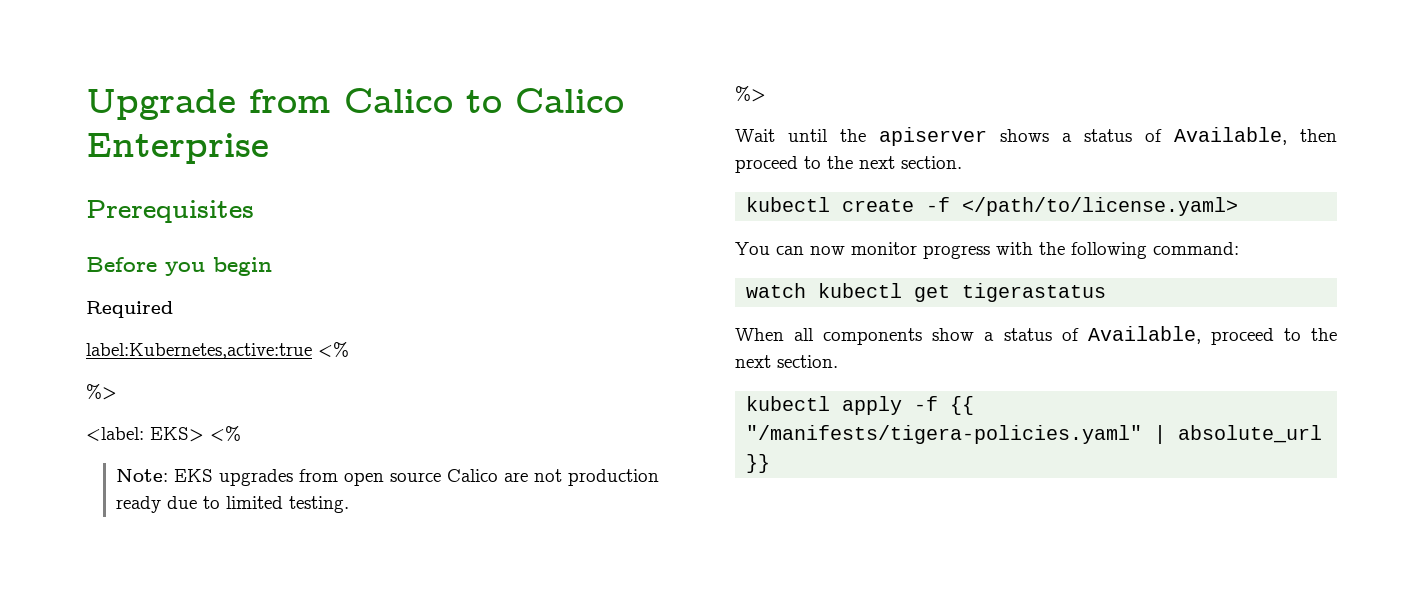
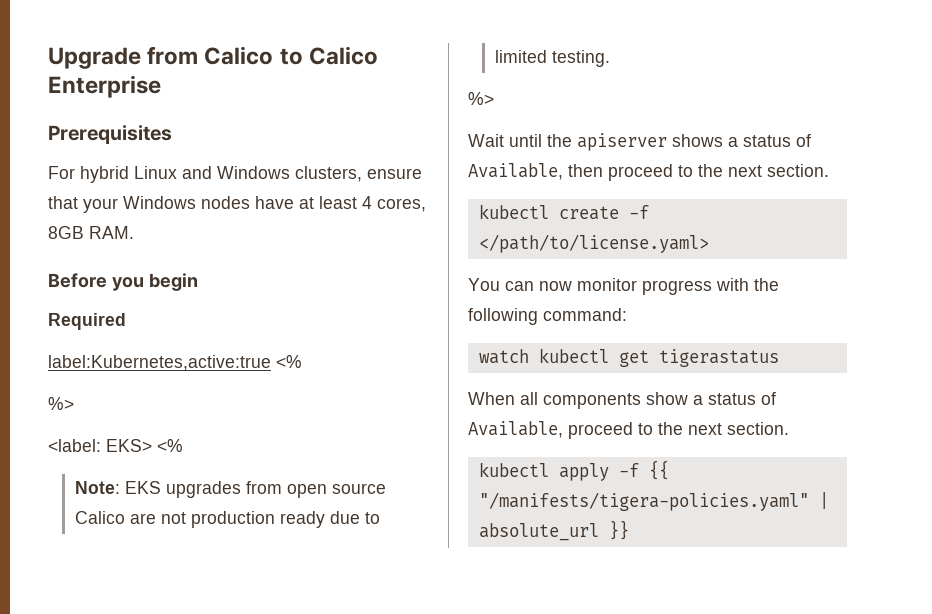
(254, 211) none -> [48,166,422,183] [48,196,426,213] [48,226,134,239] // For hybrid Linux and Windows clusters, ensure that your Windows nodes have at least 4 cores, 8GB RAM.

